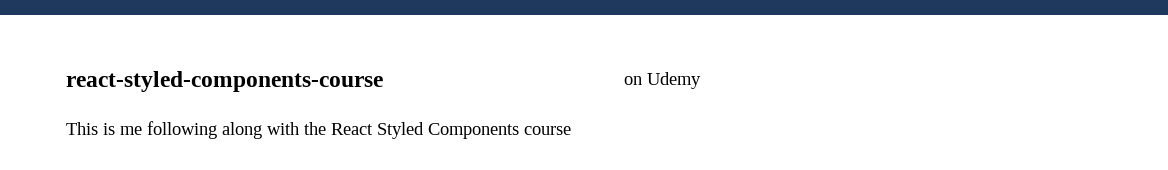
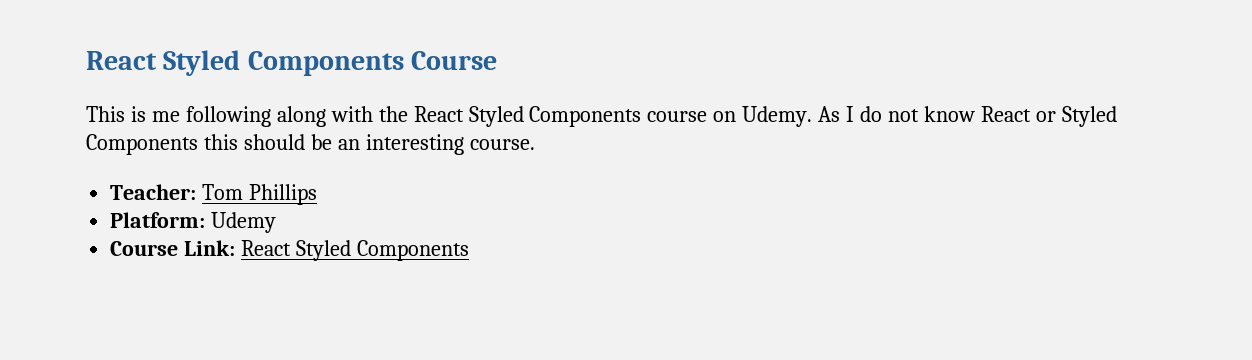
[66,71,383,92] react-styled-components-course -> [86,50,498,76] React Styled Components Course
[647,72,701,89] Udemy -> [742,106,1117,127] [86,134,535,155] [110,184,318,205] [110,212,277,233] [110,240,469,261] Udemy. As I do not know React or Styled Components this should be an interesting course. // Teacher: Tom Phillips // Platform: Udemy // Course Link: React Styled Components

